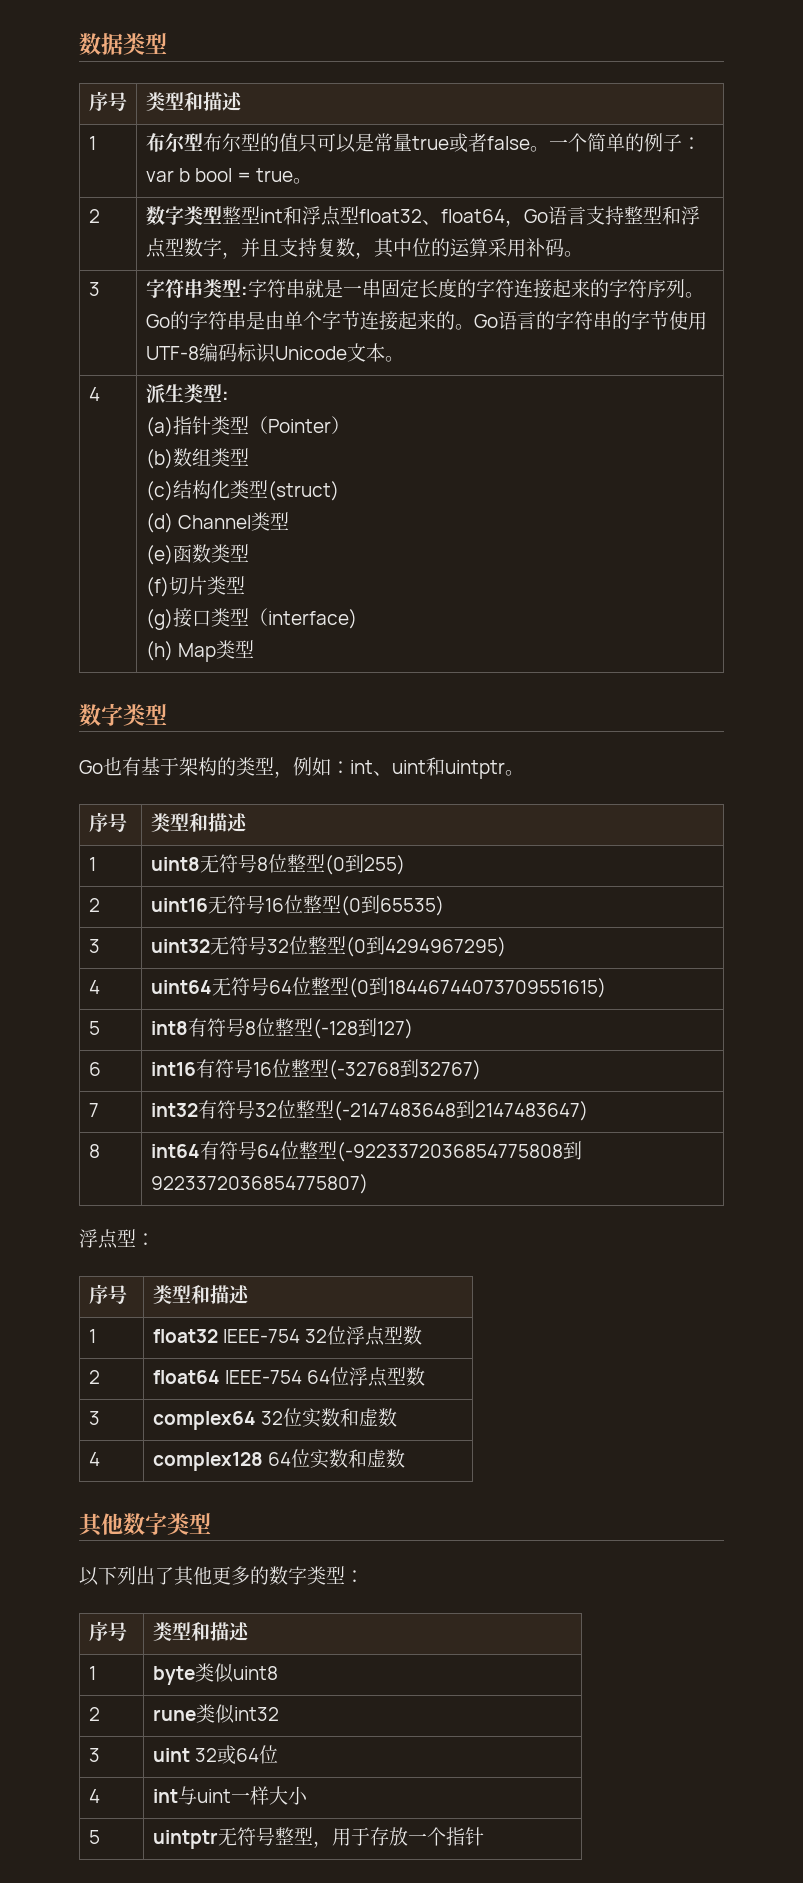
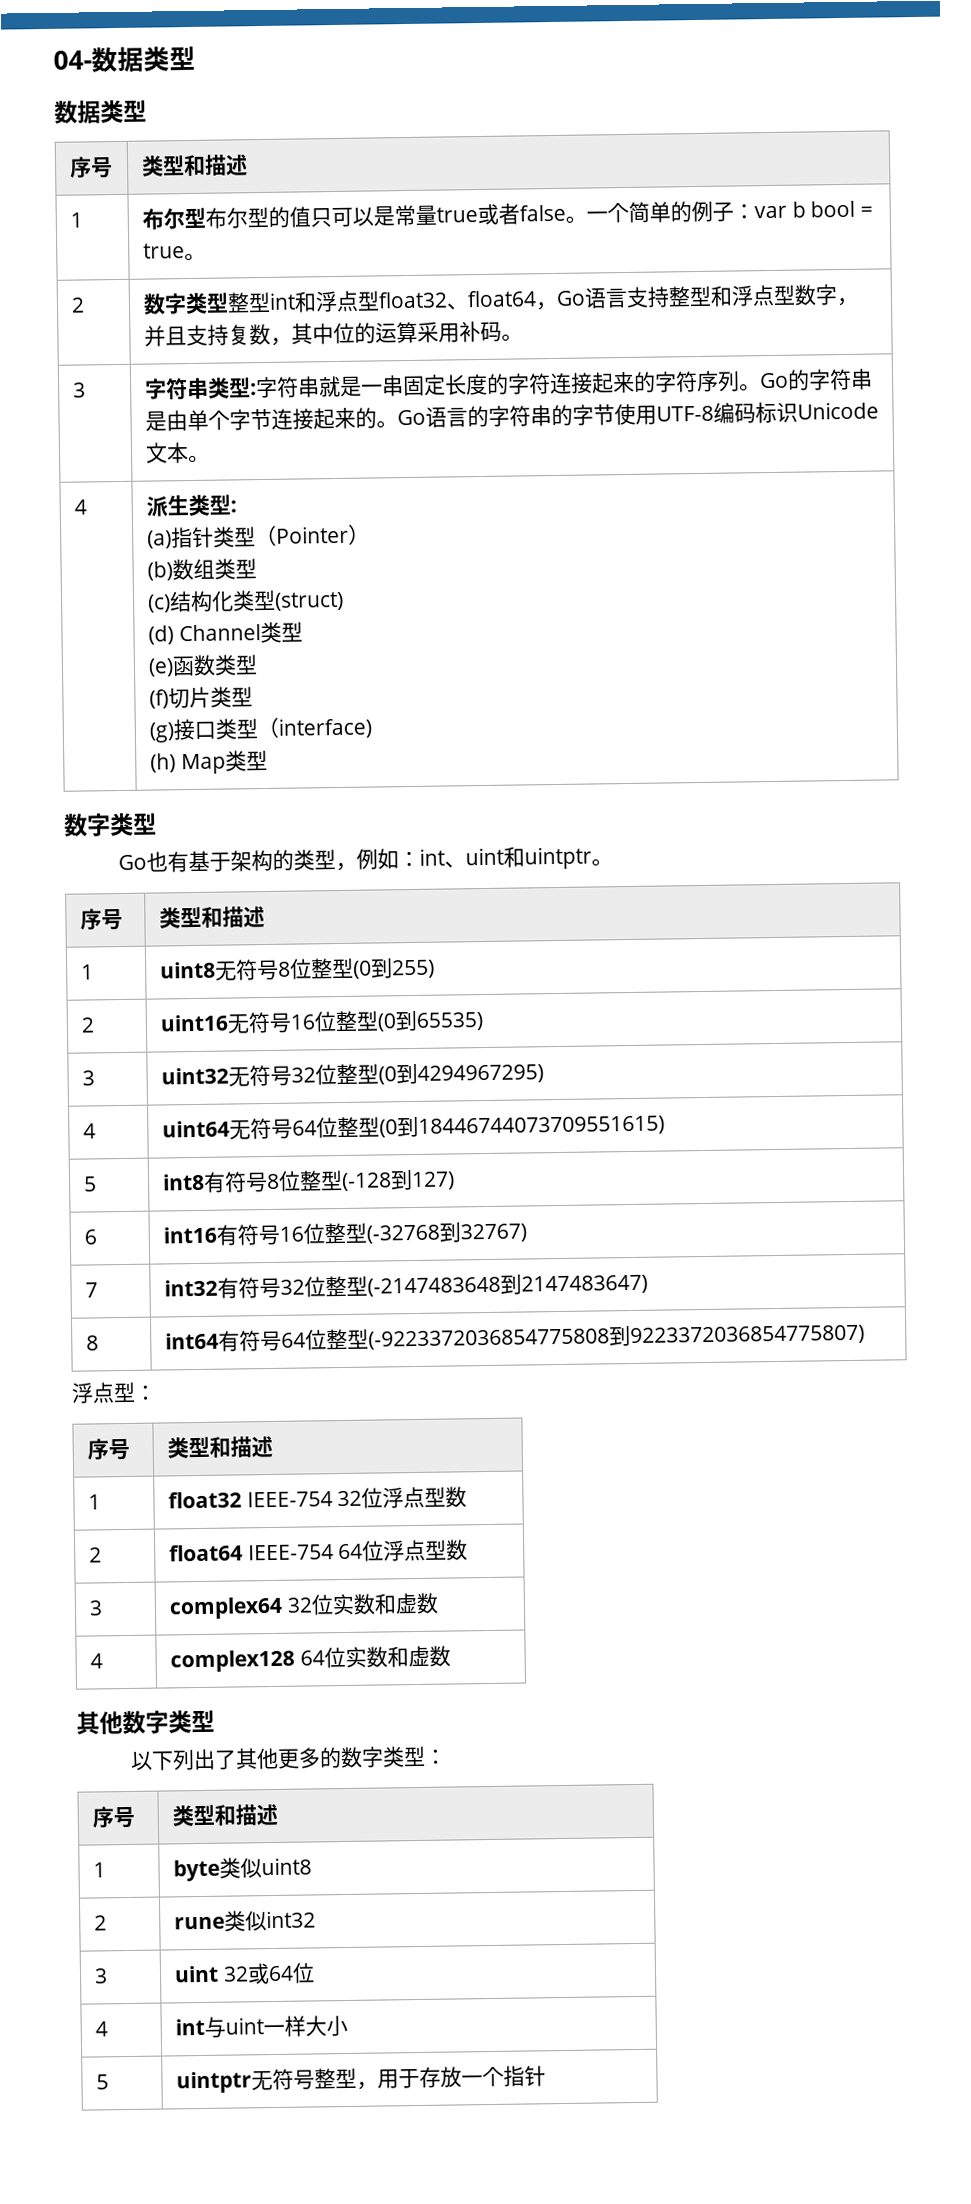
(79, 44) none -> [53,45,196,73] 04-数据类型 //

